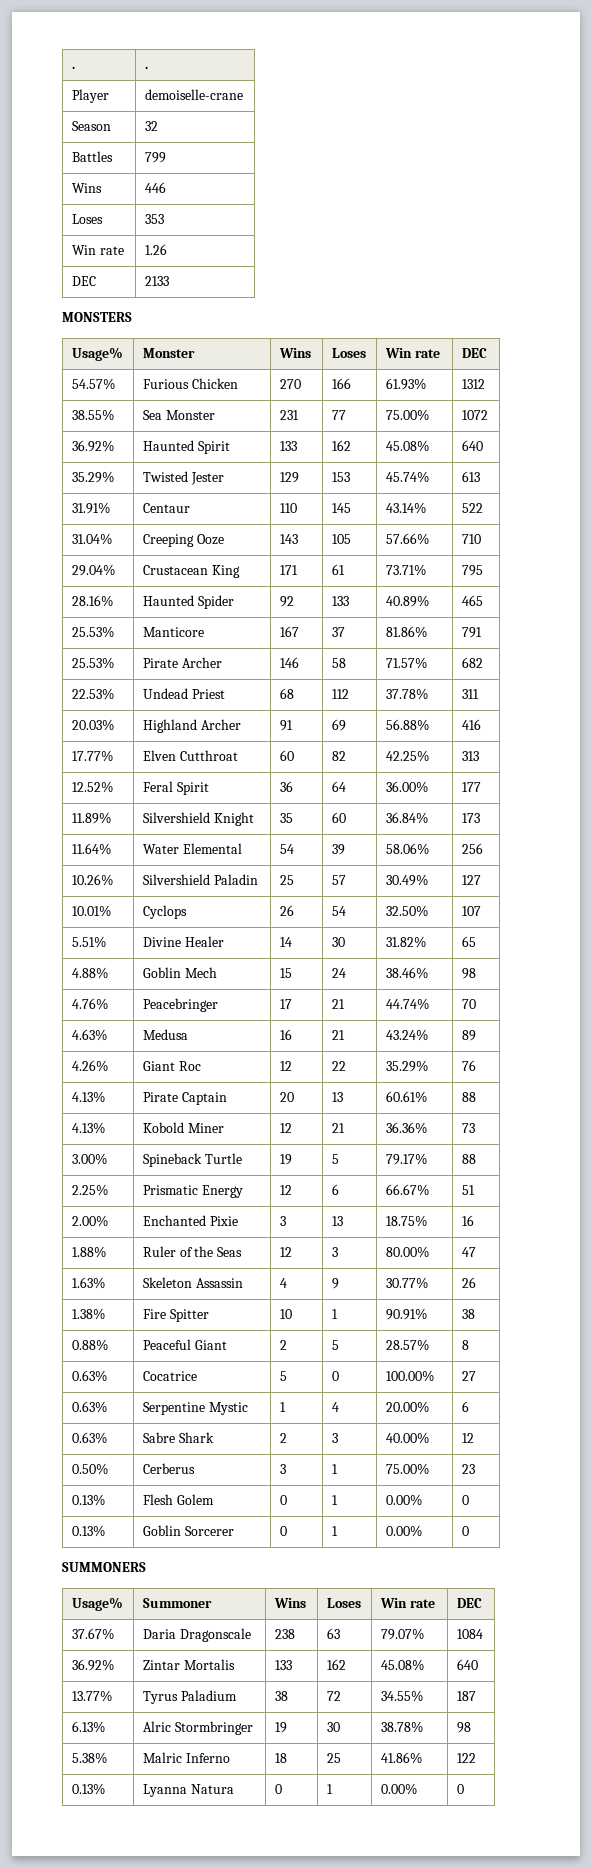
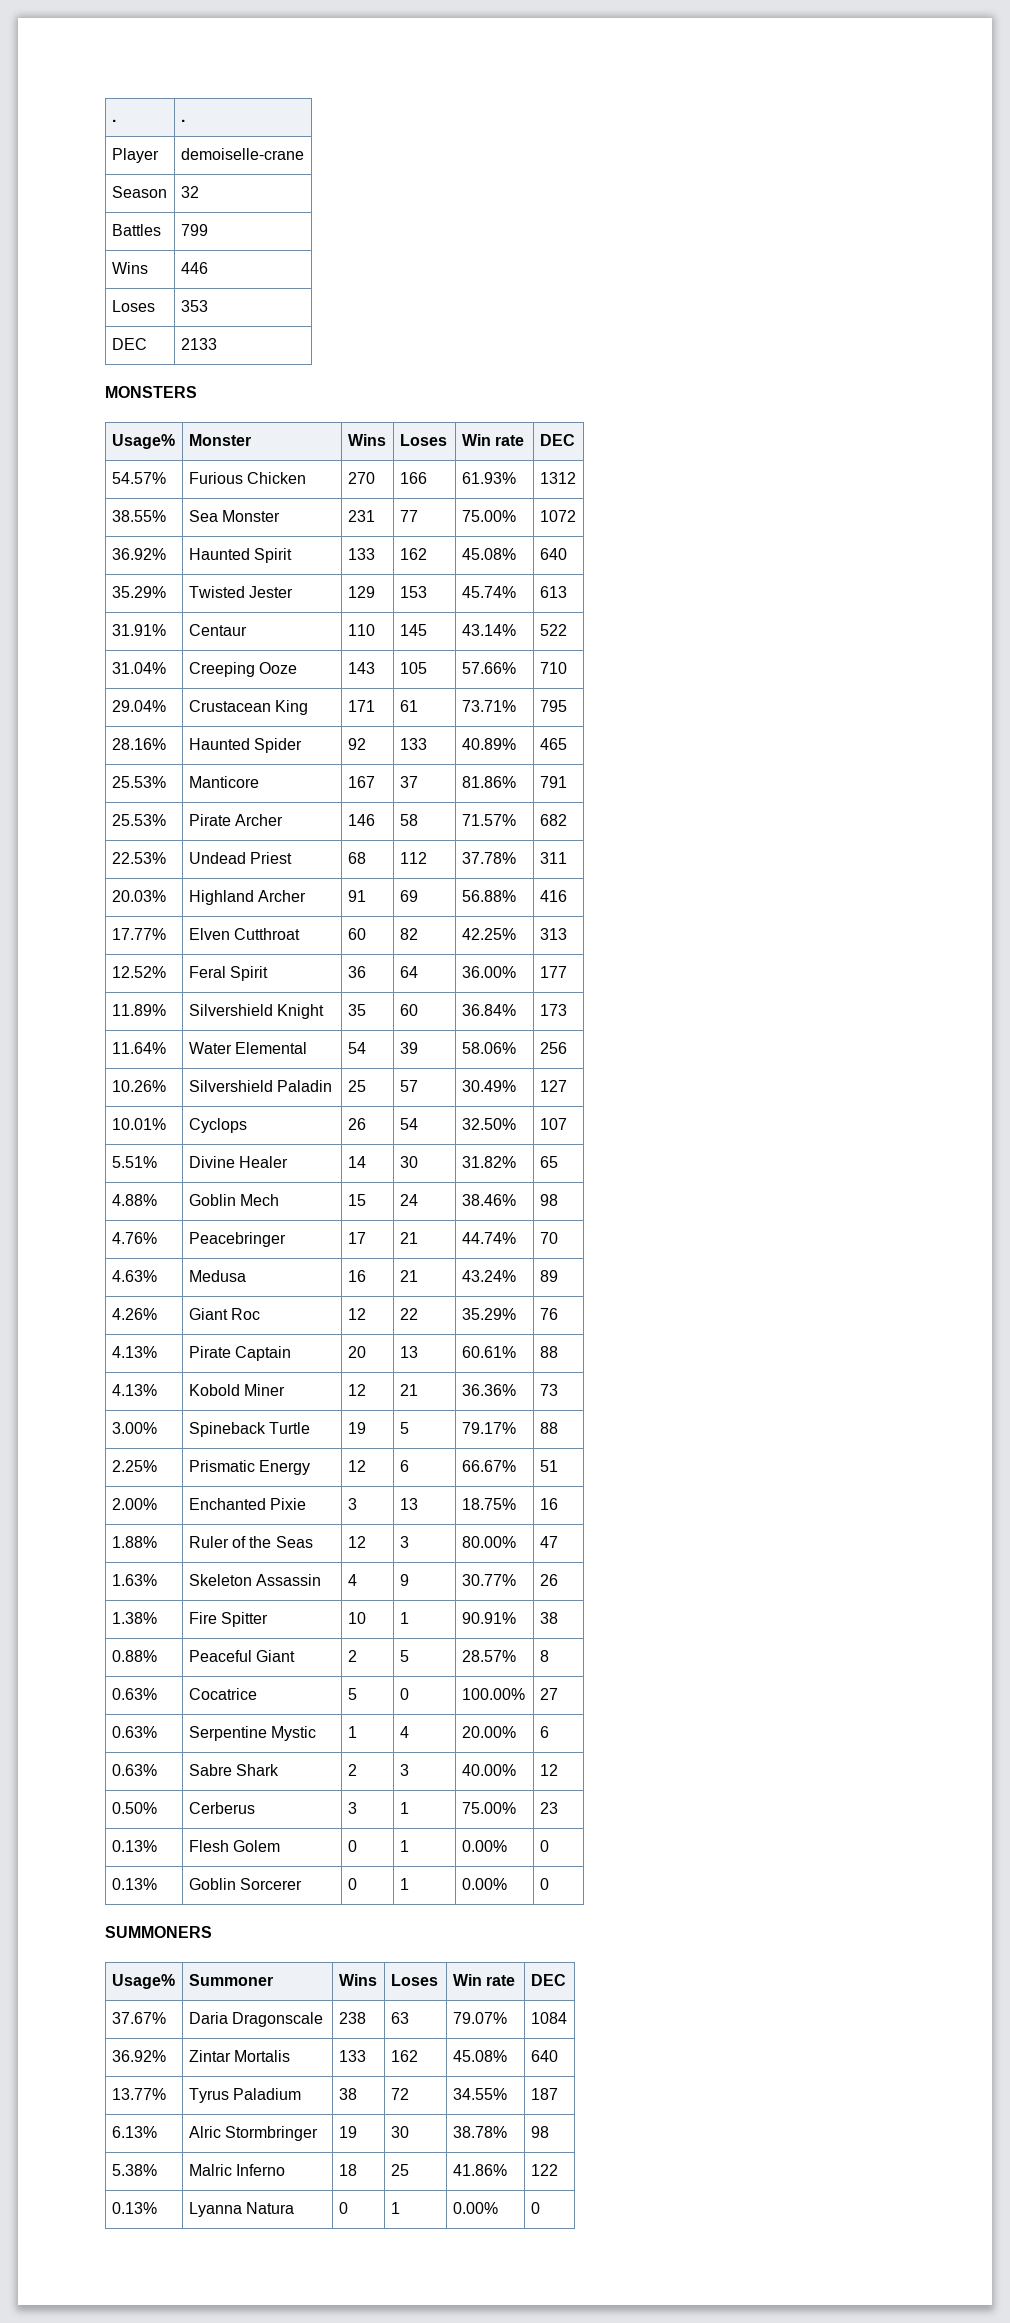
[71,245,124,255] [144,244,167,255] // Win rate | 1.26 -> (208, 306) none

